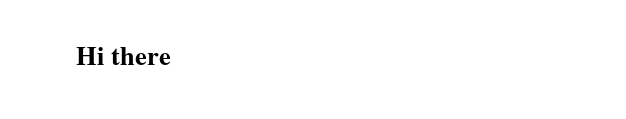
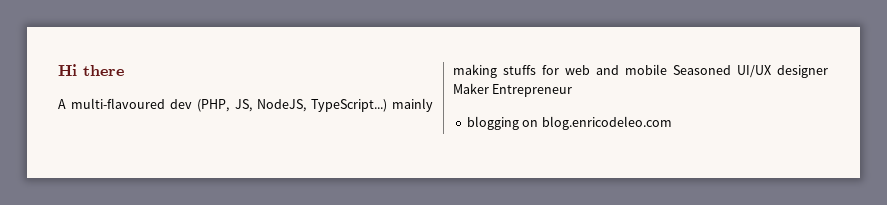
(172, 56) none -> [58,98,433,112] [453,64,828,78] [453,83,573,97] [466,116,672,130] // A multi-flavoured dev (PHP, JS, NodeJS, TypeScript...) mainly making stuffs for web and mobile Seasoned UI/UX designer Maker Entrepreneur // blogging on blog.enricodeleo.com

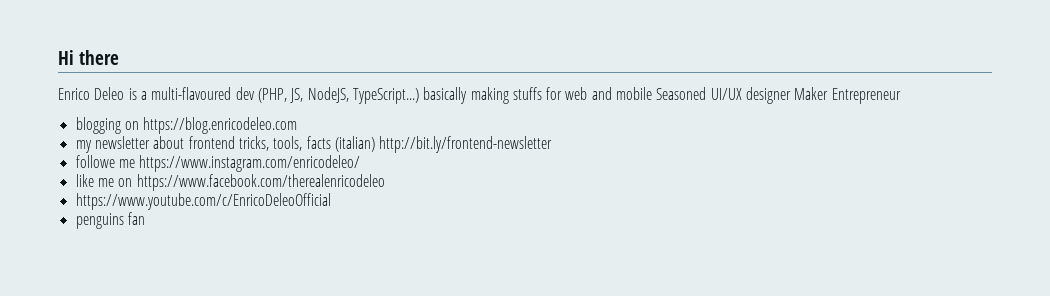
[58,99,66,109] A -> [58,87,147,100] Enrico Deleo is a
[392,98,433,112] mainly -> [423,87,468,104] basically
[541,116,672,130] blog.enricodeleo.com -> [143,117,298,134] [75,136,553,153] [75,155,361,172] [75,174,385,191] [75,193,331,210] [75,212,145,229] https://blog.enricodeleo.com // my newsletter about frontend tricks, tools, facts (italian) http://bit.ly/frontend-newsletter // followe me https://www.instagram.com/enricodeleo/ // like me on https://www.facebook.com/therealenricodeleo // https://www.youtube.com/c/EnricoDeleoOfficial // penguins fan

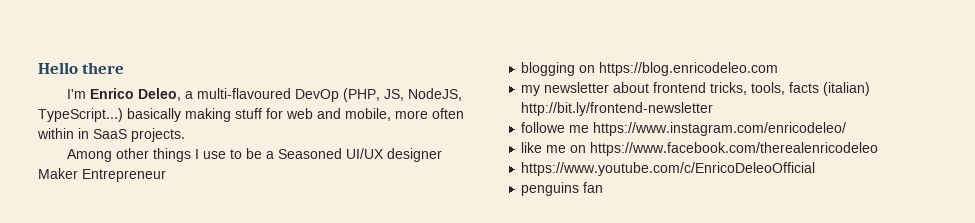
[58,50,74,65] Hi -> [38,62,78,74] Hello
[58,87,137,100] Enrico Deleo is -> [66,88,181,101] I'm Enrico Deleo,
[235,87,255,100] dev -> [294,89,339,102] DevOp
[512,87,542,100] stuffs -> [235,108,262,119] stuff
[616,87,653,100] mobile -> [345,108,464,121] [37,128,185,142] [66,148,274,162] mobile, more often within in SaaS projects. // Among other things I use to be a

